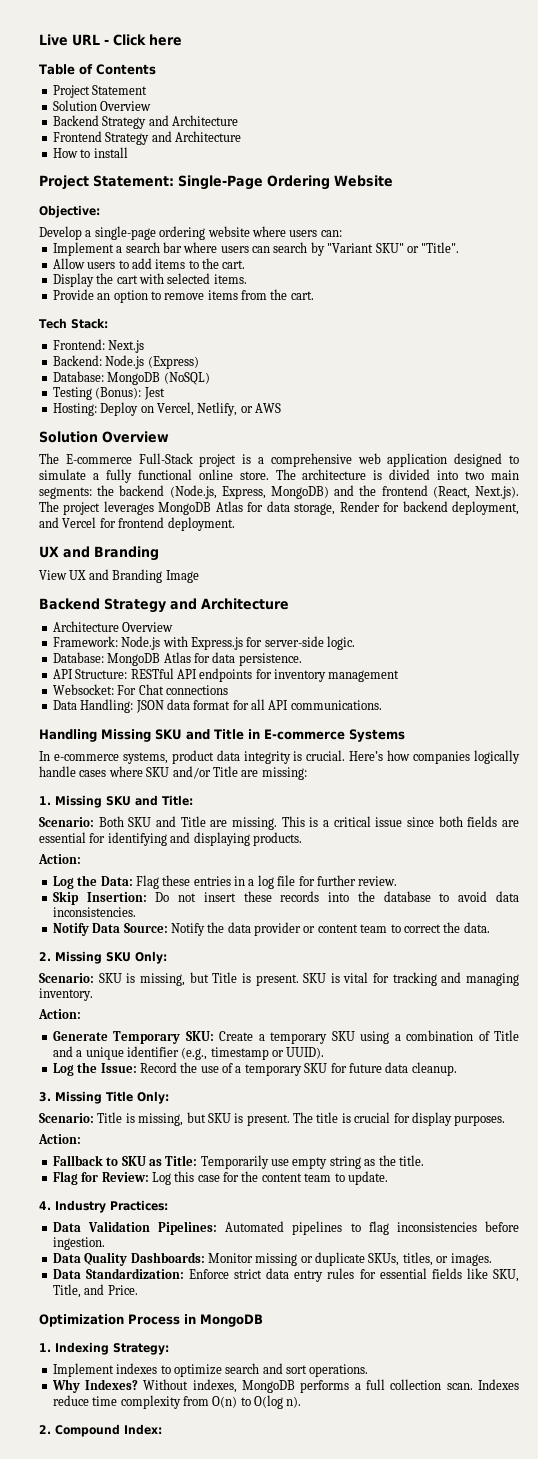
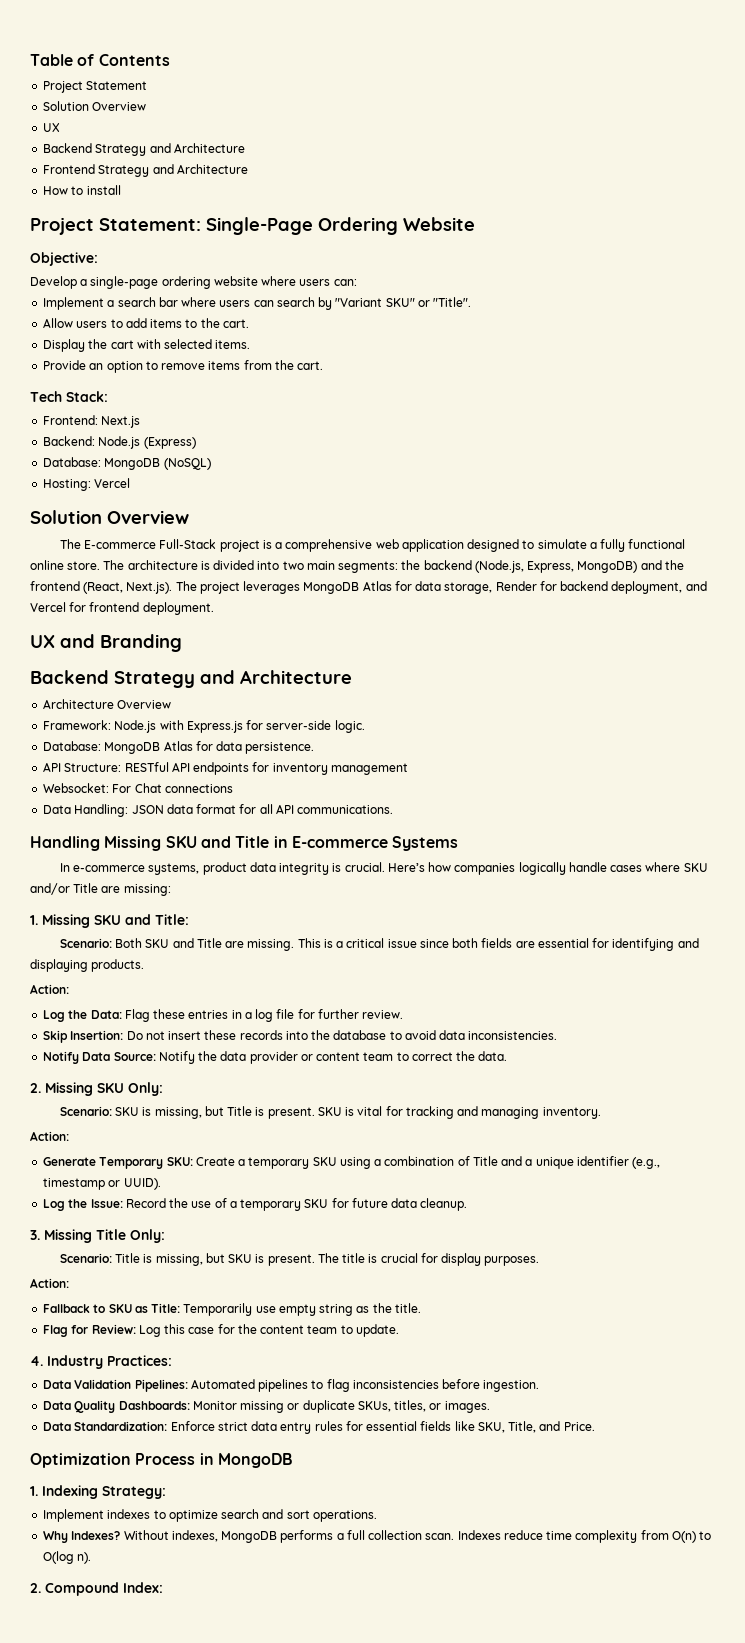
[39,34,182,46] Live URL - Click here // -> (30, 60) none
(152, 106) none -> [43,123,61,132] // UX
[52,387,165,400] [52,402,281,416] Testing (Bonus): Jest // Hosting: Deploy on Vercel, Netlify, or AWS -> [43,478,131,491] Hosting: Vercel
[39,569,199,583] // View UX and Branding Image -> (182, 643) none

